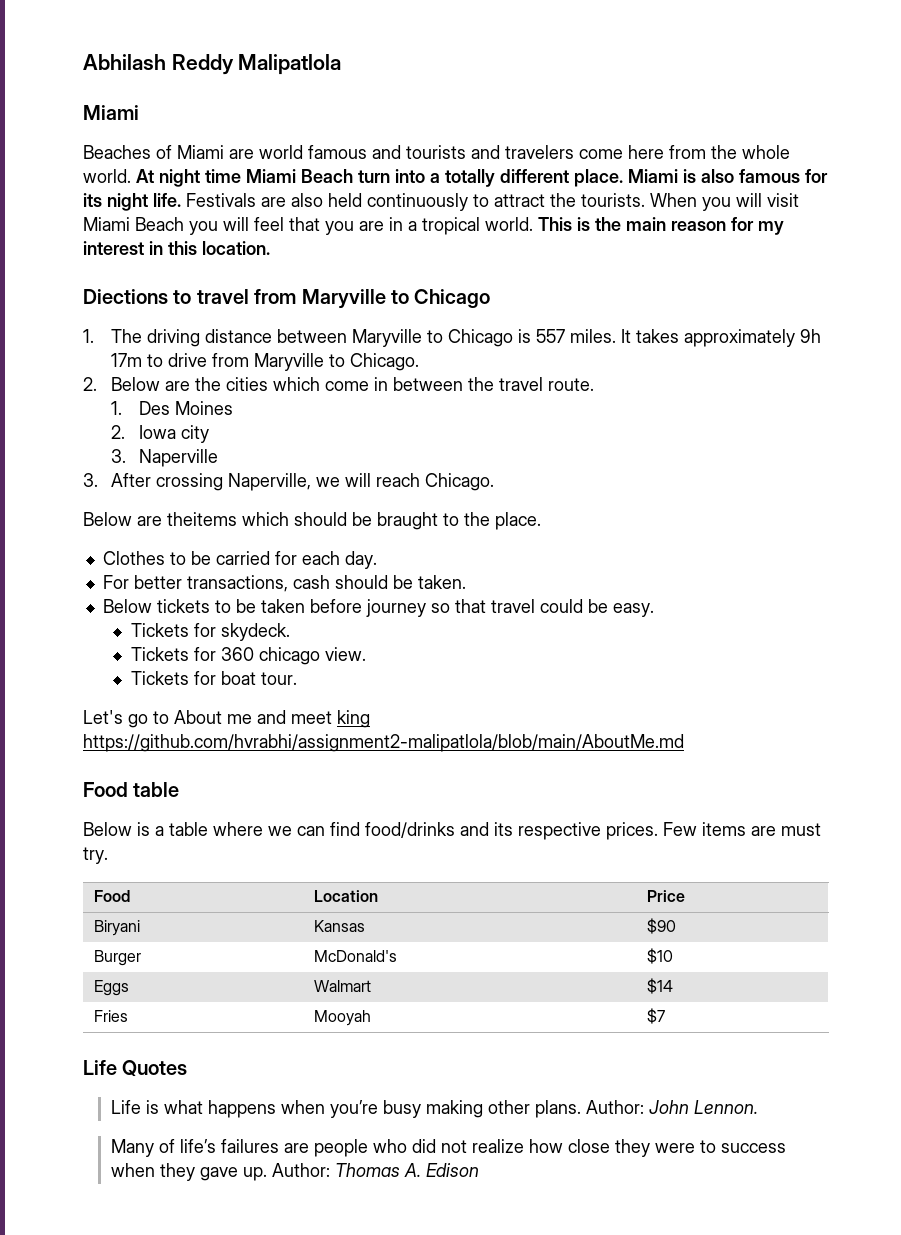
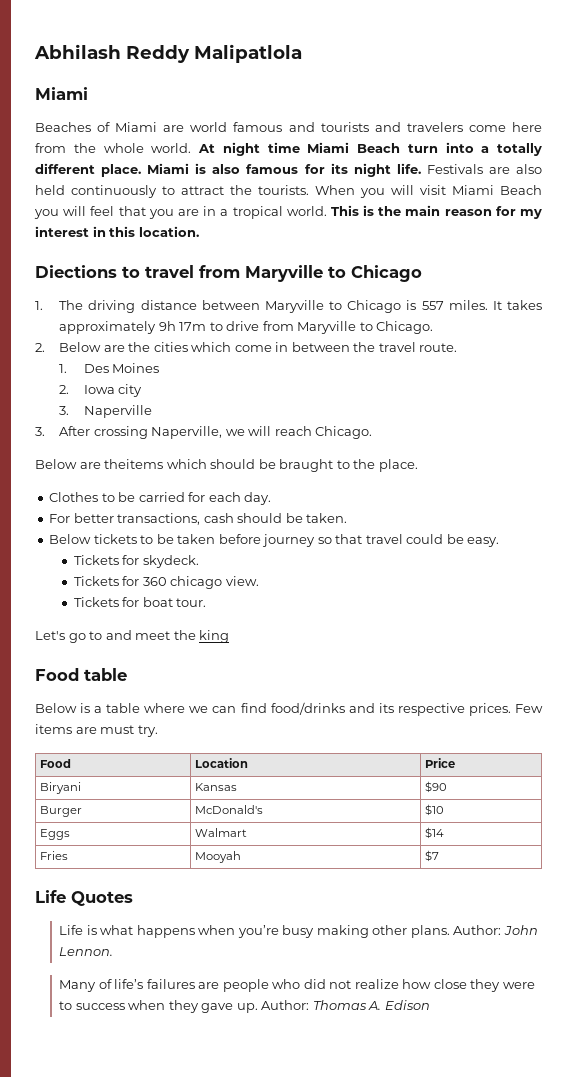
[174,710,252,724] About me -> (103, 635) none
(332, 717) none -> [173,630,196,640] the
[83,734,684,752] https://github.com/hvrabhi/assignment2-malipatlola/blob/main/AboutMe.md -> (230, 636) none

